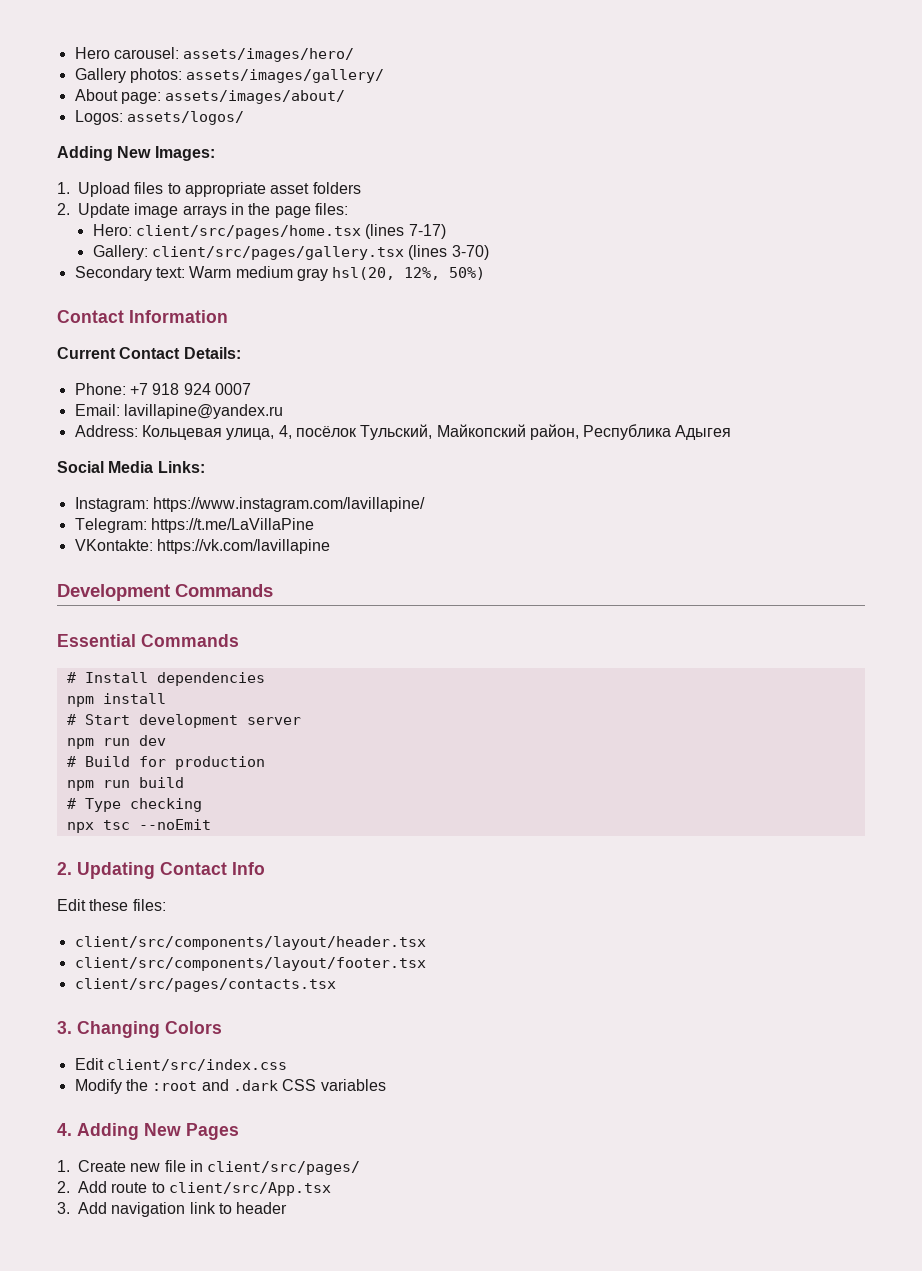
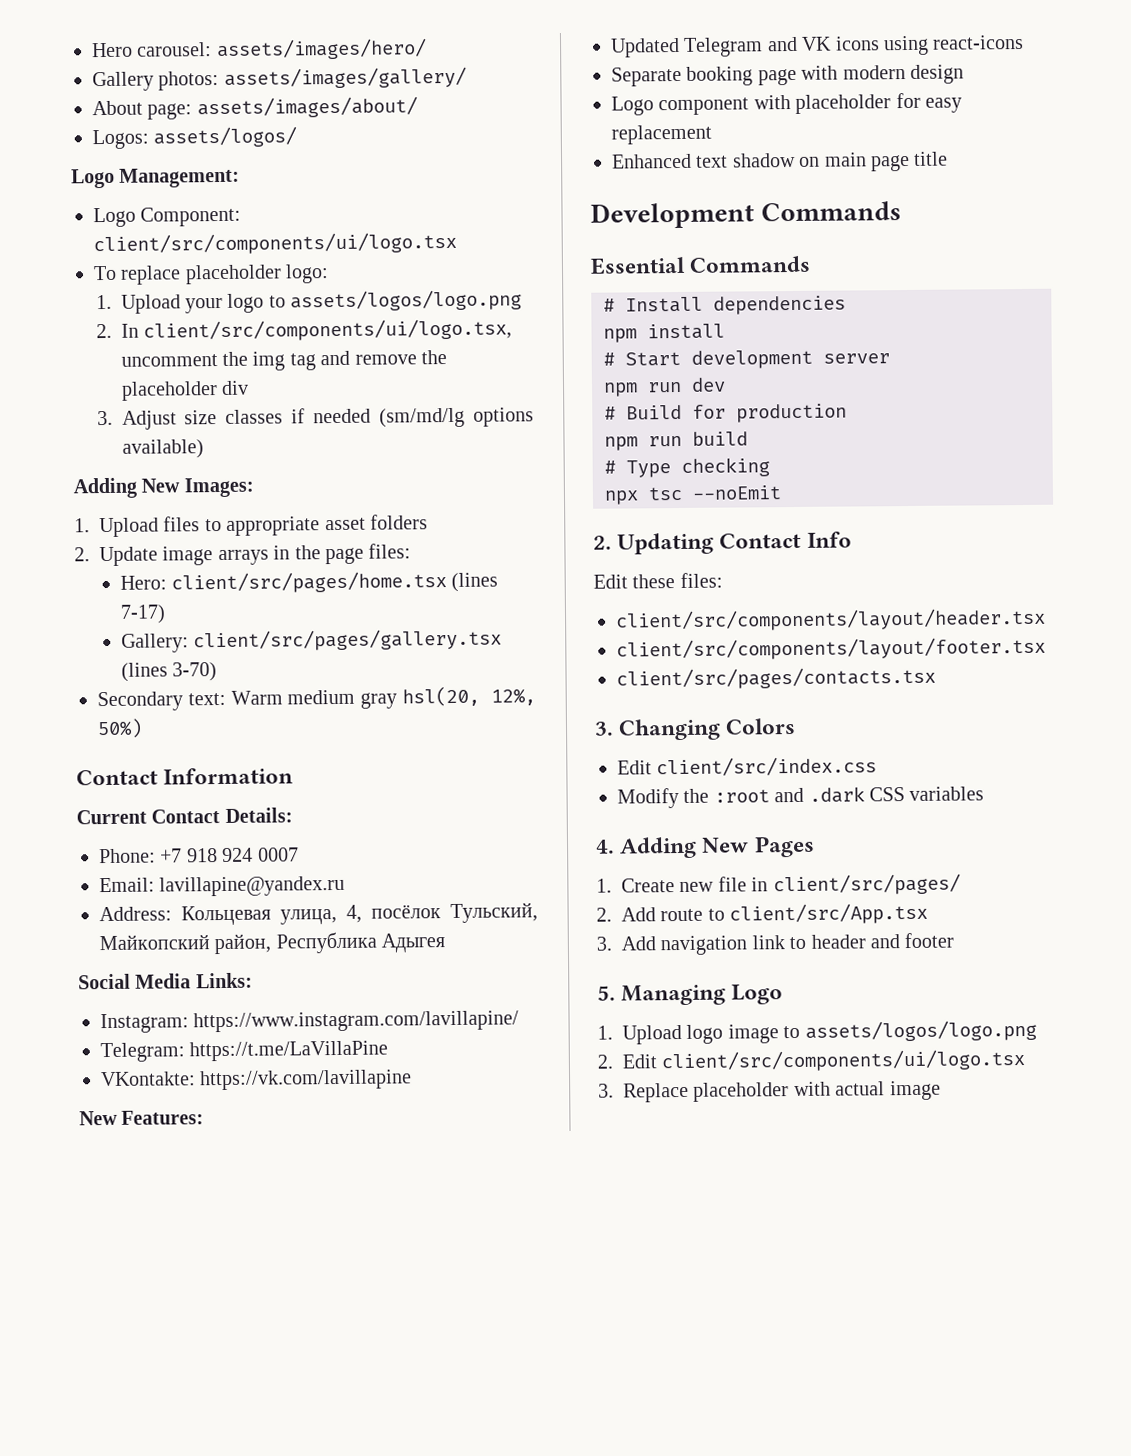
(244, 118) none -> [71,167,241,189] [93,206,242,228] [93,231,457,256] [93,264,330,285] [95,289,523,314] [95,318,512,342] [120,350,447,371] [120,380,249,401] [96,407,534,430] [121,439,204,459] // Logo Management: // Logo Component: client/src/components/ui/logo.tsx // To replace placeholder logo: // 1. Upload your logo to assets/logos/logo.png // 2. In client/src/components/ui/logo.tsx, uncomment the img tag and remove the placeholder div // 3. Adjust size classes if needed (sm/md/lg options available)
(330, 546) none -> [79,1110,205,1126] [610,34,1025,58] [611,64,964,87] [611,92,962,116] [611,124,712,145] [611,151,949,172] // New Features: // Updated Telegram and VK icons using react-icons // Separate booking page with modern design // Logo component with placeholder for easy replacement // Enhanced text shadow on main page title
(288, 1208) none -> [870,932,955,949] [597,984,784,1006] [597,1019,1037,1045] [597,1048,1026,1073] [598,1080,941,1103] and footer // 5. Managing Logo // 1. Upload logo image to assets/logos/logo.png // 2. Edit client/src/components/ui/logo.tsx // 3. Replace placeholder with actual image

